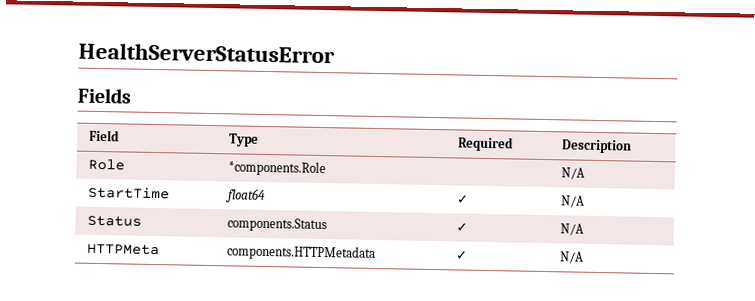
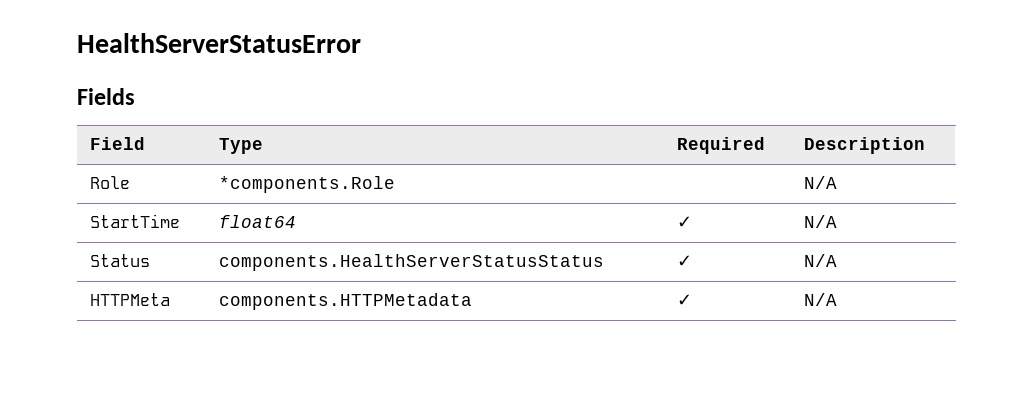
[226,217,327,233] components.Status -> [218,254,604,271] components.HealthServerStatusStatus

